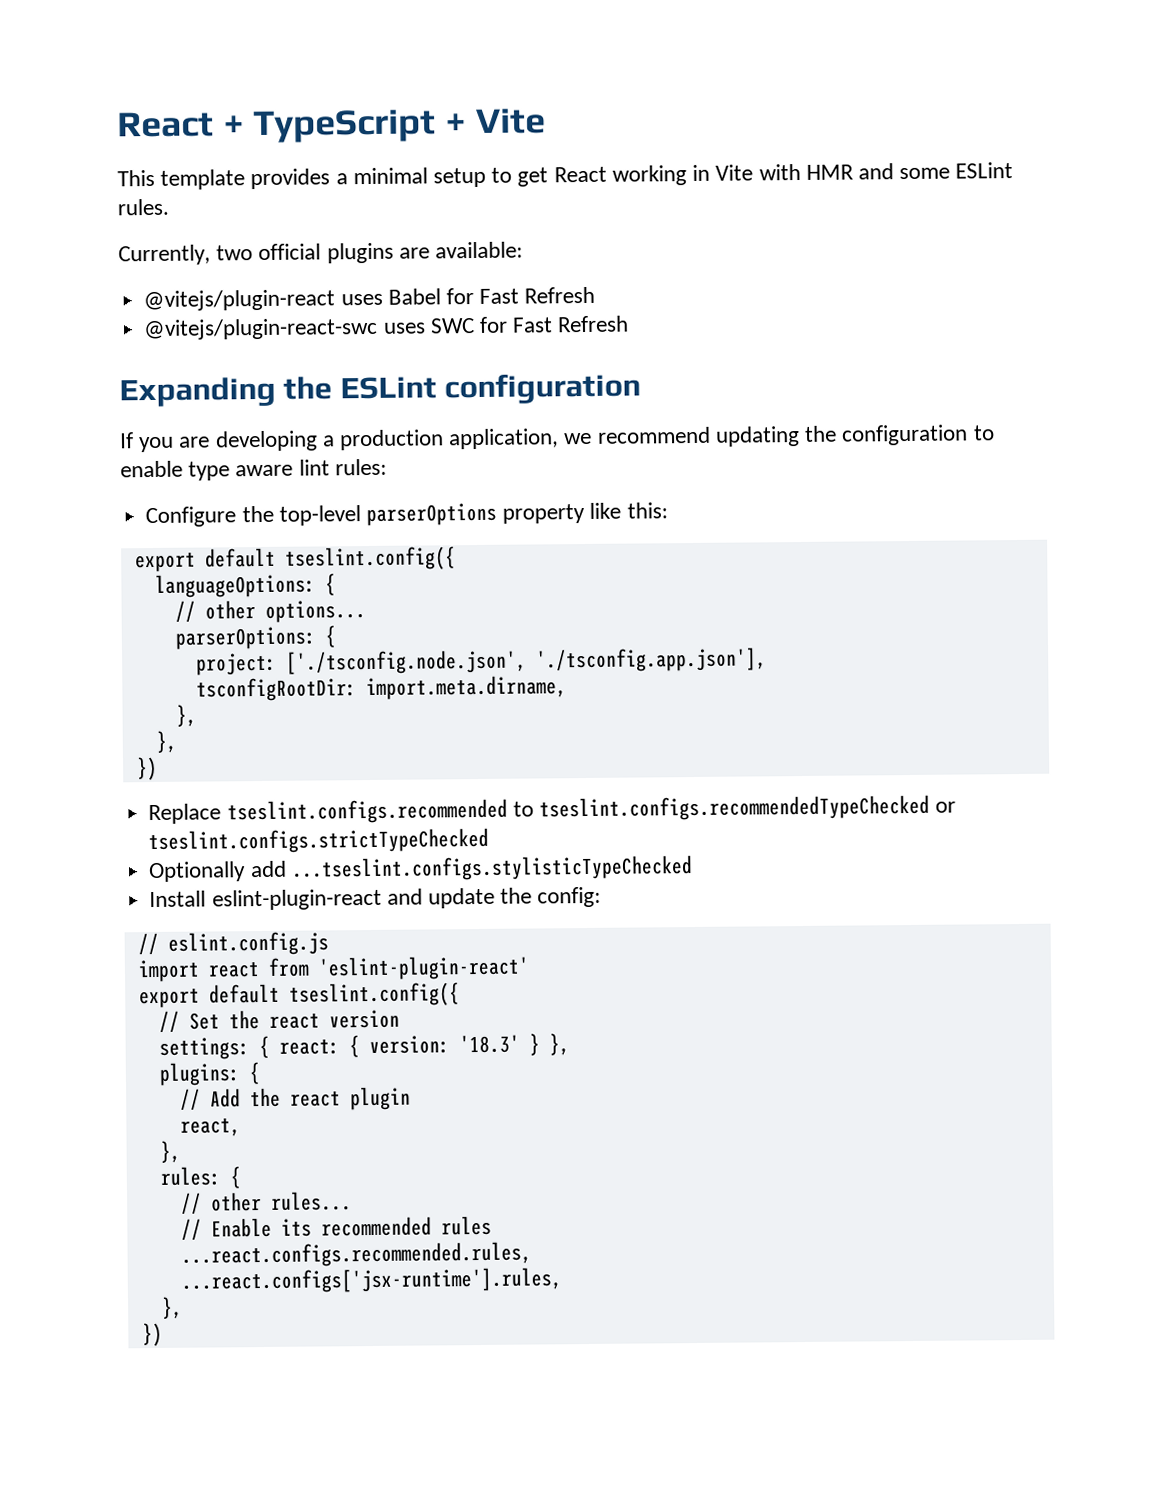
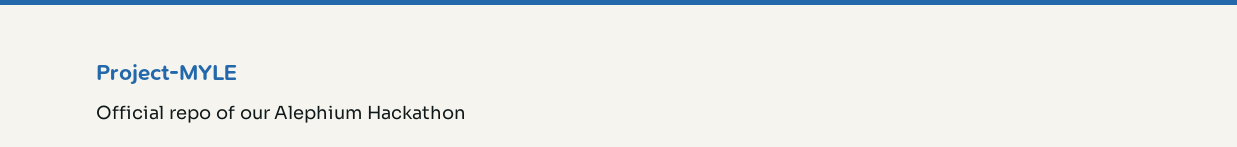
[117,108,546,144] [117,162,1014,190] [117,198,169,216] [118,241,524,266] [143,286,596,312] [143,315,630,341] [119,373,642,408] [119,424,995,453] [120,458,387,481] [145,502,668,528] [134,546,456,573] [154,573,336,598] [174,600,366,623] [174,625,336,650] [195,647,767,676] [195,675,567,702] [175,704,197,727] [155,730,177,753] [135,756,158,781] [148,794,957,825] [148,827,490,855] [148,855,693,883] [149,886,602,911] [137,931,329,956] [137,955,530,983] [138,982,460,1009] [158,1009,400,1033] [158,1033,570,1060] [158,1062,261,1086] [179,1086,411,1111] [179,1118,241,1137] [159,1140,181,1163] [159,1166,241,1189] [180,1191,352,1215] [180,1215,492,1241] [180,1241,532,1268] [180,1267,562,1294] [160,1296,183,1319] [141,1322,163,1347] React + TypeScript + Vite // This template provides a minimal setup to get React working in Vite with HMR and some ESLint rules. // Currently, two official plugins are available: // @vitejs/plugin-react uses Babel for Fast Refresh // @vitejs/plugin-react-swc uses SWC for Fast Refresh // Expanding the ESLint configuration // If you are developing a production application, we recommend updating the configuration to enable type aware lint rules: // Configure the top-level parserOptions property like this: // export default tseslint.config({ // languageOptions: { // // other options... // parserOptions: { // project: ['./tsconfig.node.json', './tsconfig.app.json'], // tsconfigRootDir: import.meta.dirname, // }, // }, // }) // Replace tseslint.configs.recommended to tseslint.configs.recommendedTypeChecked or tseslint.configs.strictTypeChecked // Optionally add ...tseslint.configs.stylisticTypeChecked // Install eslint-plugin-react and update the config: // // eslint.config.js // import react from 'eslint-plugin-react' // export default tseslint.config({ // // Set the react version // settings: { react: { version: '18.3' } }, // plugins: { // // Add the react plugin // react, // }, // rules: { // // other rules... // // Enable its recommended rules // ...react.configs.recommended.rules, // ...react.configs['jsx-runtime'].rules, // }, // }) -> [96,64,237,85] [96,105,467,123] Project-MYLE // Official repo of our Alephium Hackathon

